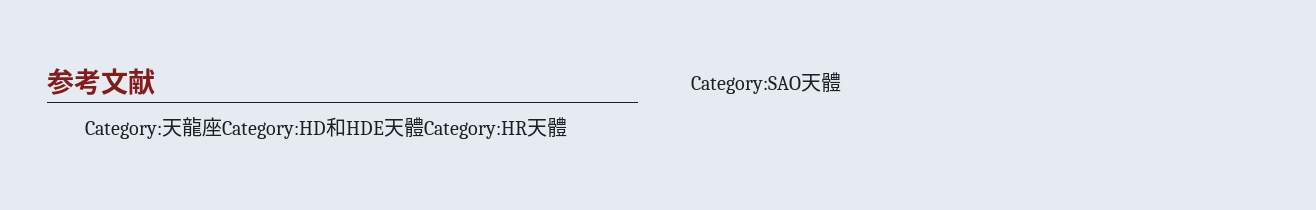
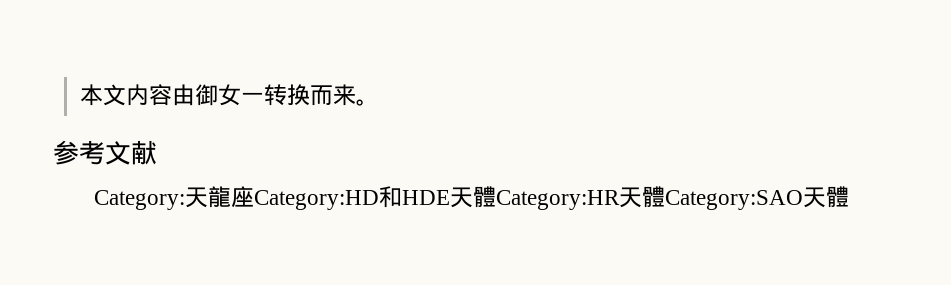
(47, 81) none -> [80,84,380,106] 本文内容由御女一转换而来。 //

